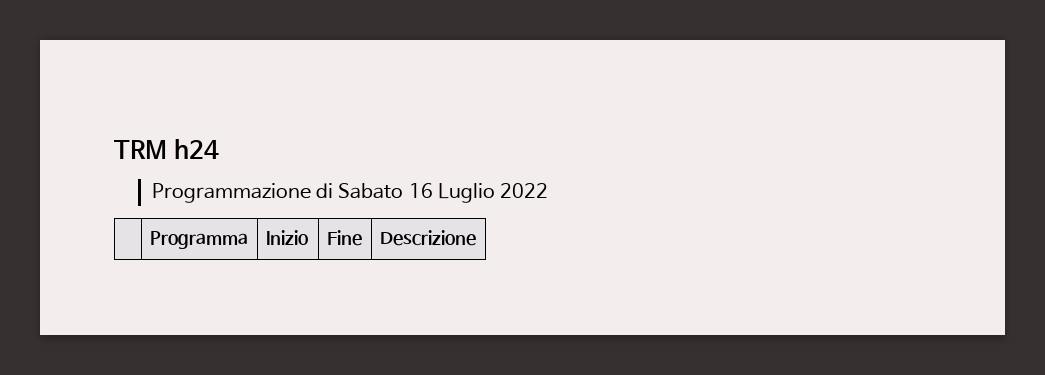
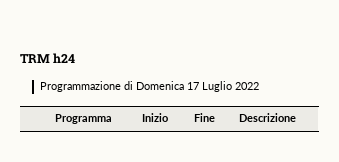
[338,183,433,199] Sabato 16 -> [135,81,199,90] Domenica 17

